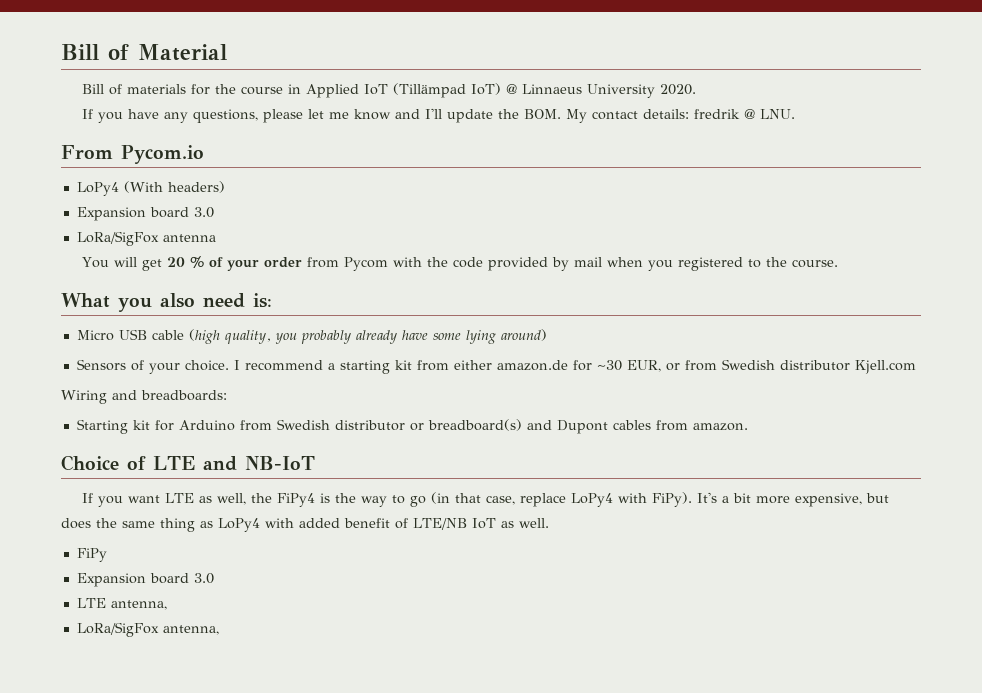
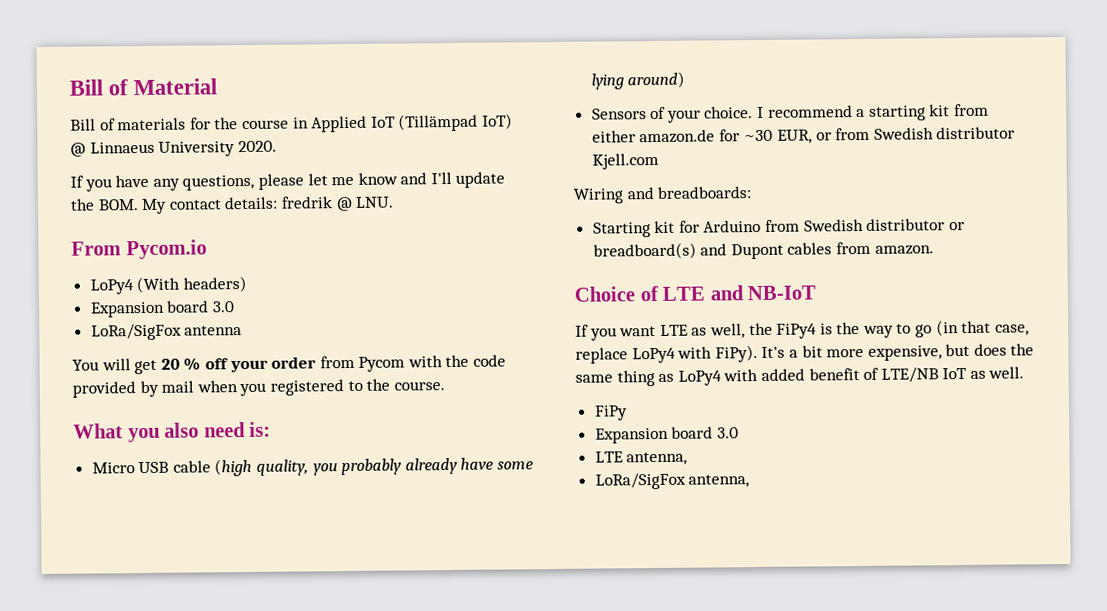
[208,257,223,267] of -> [204,358,229,370] off

